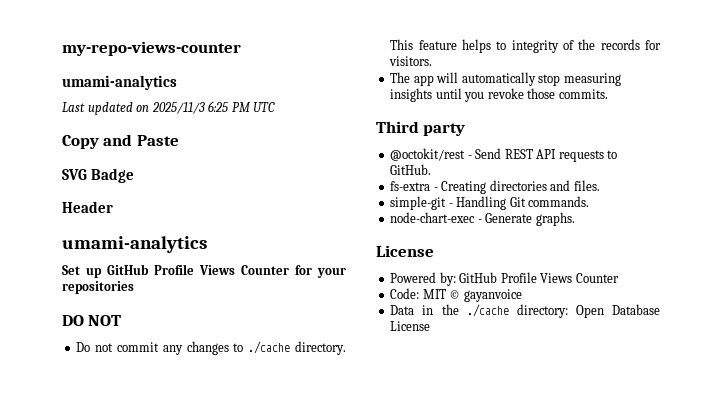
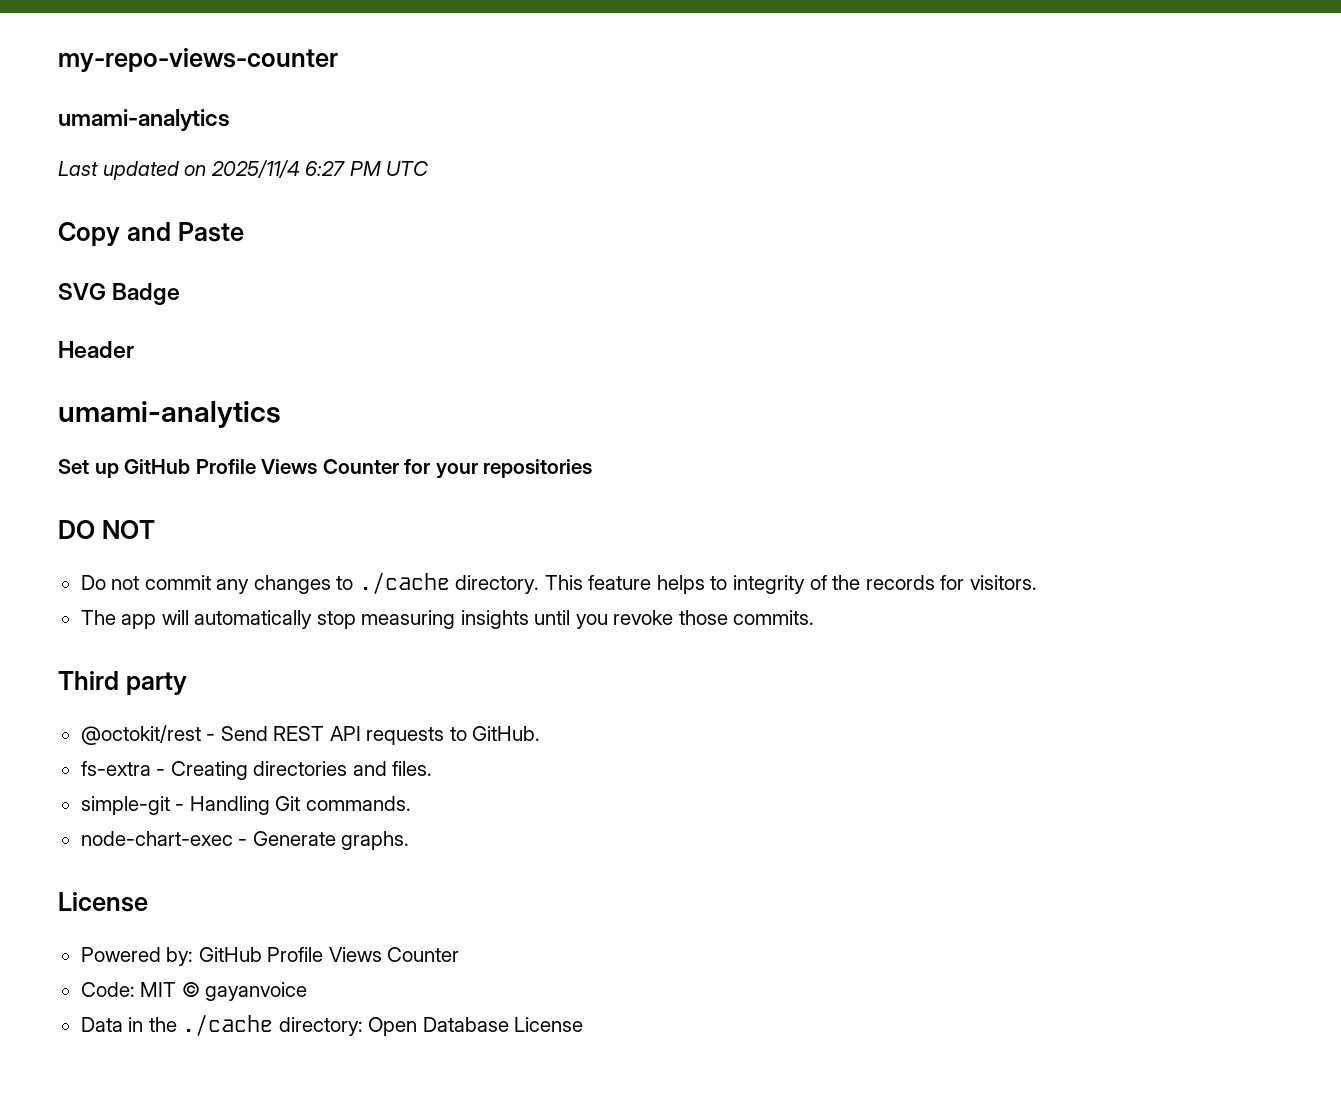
[151,101,229,114] 2025/11/3 6:25 -> [210,160,346,178] 2025/11/4 6:27

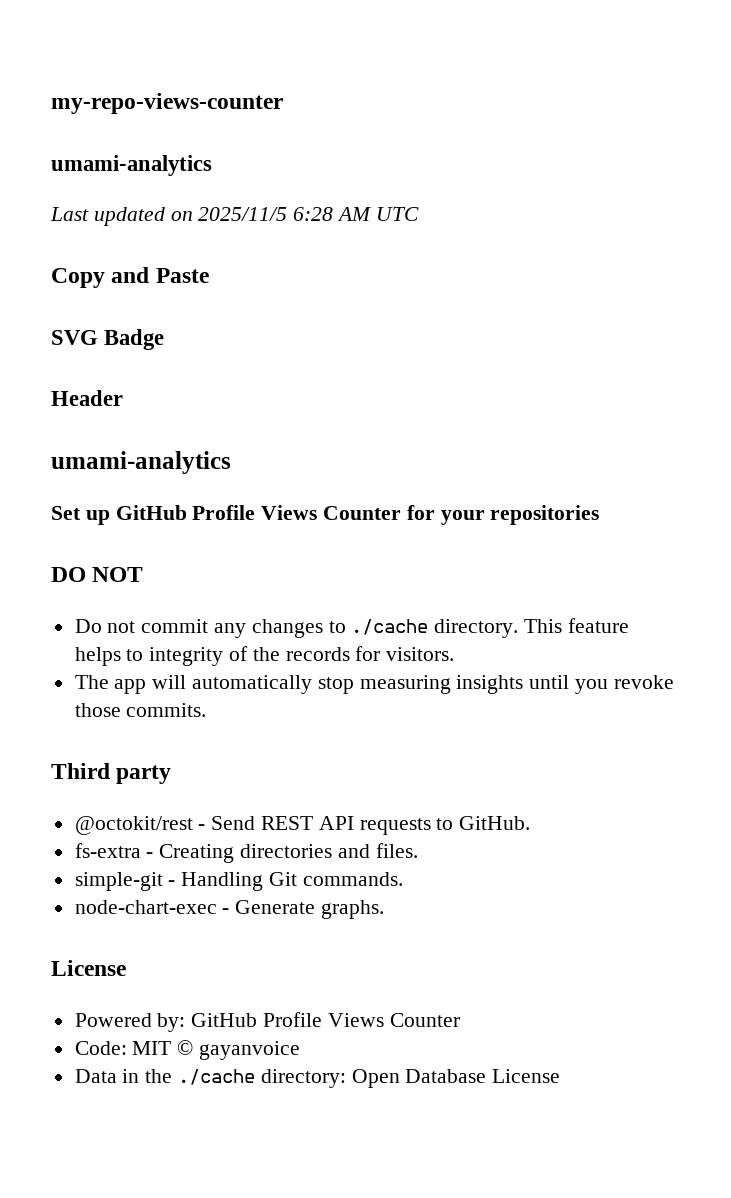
[210,160,381,178] 2025/11/4 6:27 PM -> [198,207,372,221] 2025/11/5 6:28 AM

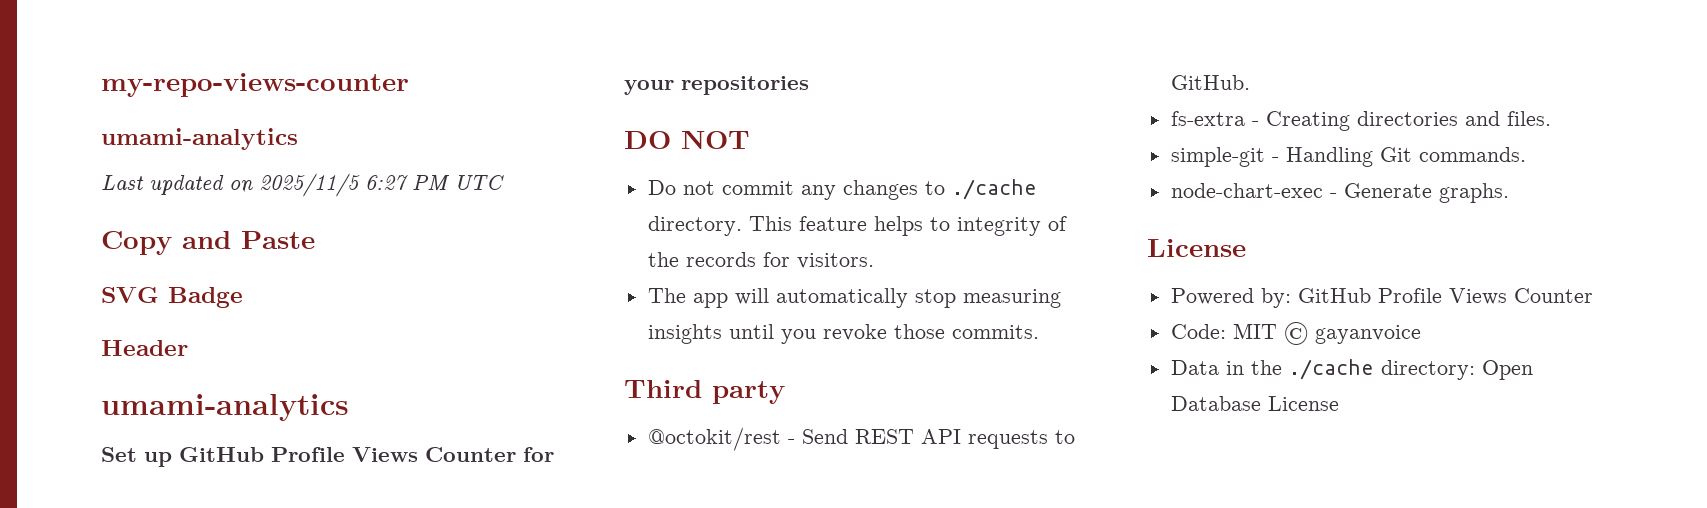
[293,207,372,221] 6:28 AM -> [365,175,450,191] 6:27 PM

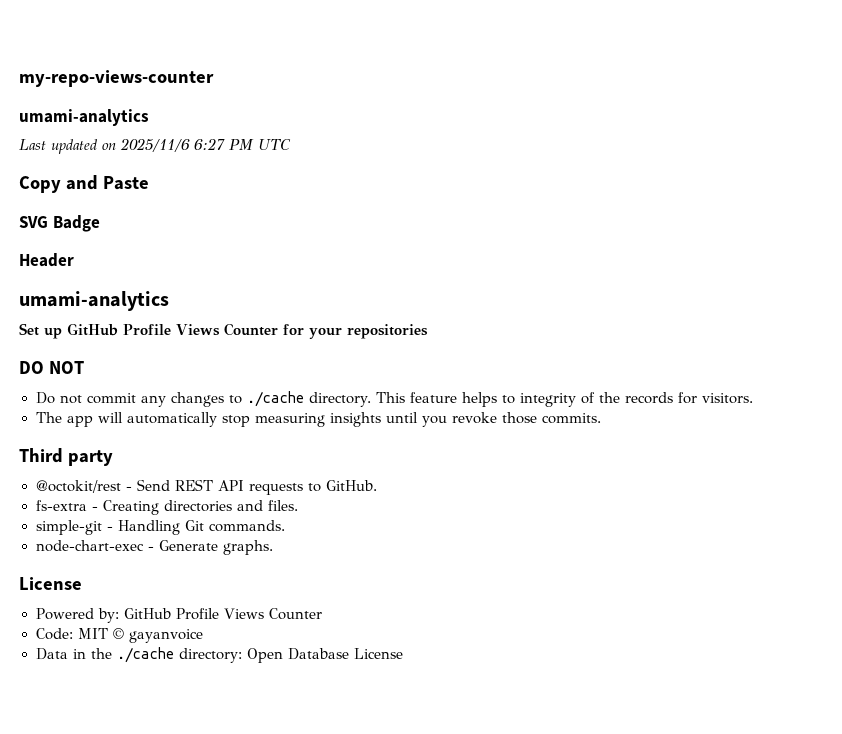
[259,173,360,197] 2025/11/5 -> [120,138,190,152] 2025/11/6

